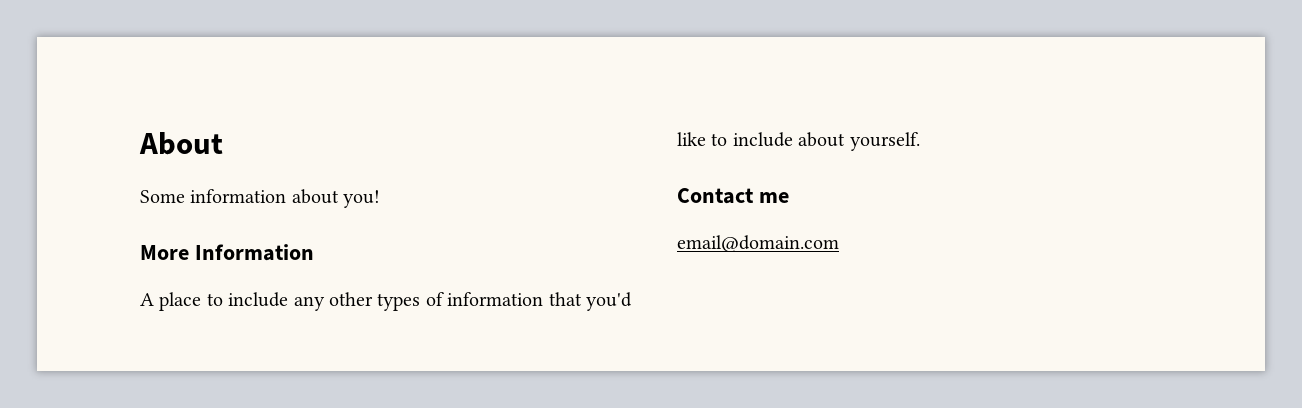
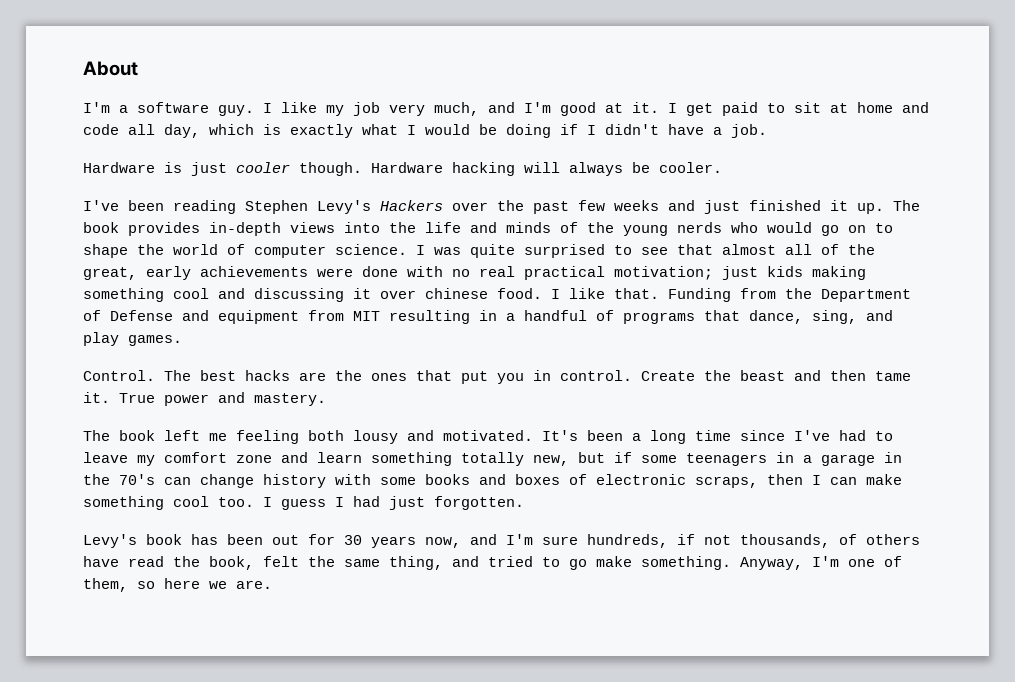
[140,189,381,208] [140,244,314,261] [140,292,632,311] [677,132,920,151] [677,188,789,204] [677,235,839,252] Some information about you! // More Information // A place to include any other types of information that you'd like to include about yourself. // Contact me // email@domain.com -> [83,102,929,116] [83,124,767,138] [83,162,722,176] [83,200,920,214] [83,222,893,236] [83,244,875,258] [83,266,866,280] [83,288,911,302] [83,310,893,324] [83,332,182,346] [83,370,911,384] [83,392,326,406] [83,430,893,444] [83,452,902,466] [83,474,902,488] [83,496,524,510] [83,534,920,548] [83,556,902,570] [83,578,272,592] I'm a software guy. I like my job very much, and I'm good at it. I get paid to sit at home and code all day, which is exactly what I would be doing if I didn't have a job. // Hardware is just cooler though. Hardware hacking will always be cooler. // I've been reading Stephen Levy's Hackers over the past few weeks and just finished it up. The book provides in-depth views into the life and minds of the young nerds who would go on to shape the world of computer science. I was quite surprised to see that almost all of the great, early achievements were done with no real practical motivation; just kids making something cool and discussing it over chinese food. I like that. Funding from the Department of Defense and equipment from MIT resulting in a handful of programs that dance, sing, and play games. // Control. The best hacks are the ones that put you in control. Create the beast and then tame it. True power and mastery. // The book left me feeling both lousy and motivated. It's been a long time since I've had to leave my comfort zone and learn something totally new, but if some teenagers in a garage in the 70's can change history with some books and boxes of electronic scraps, then I can make something cool too. I guess I had just forgotten. // Levy's book has been out for 30 years now, and I'm sure hundreds, if not thousands, of others have read the book, felt the same thing, and tried to go make something. Anyway, I'm one of them, so here we are.

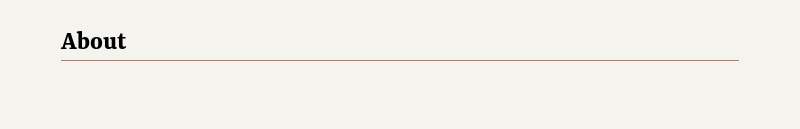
[83,102,929,116] [83,124,767,138] [83,162,722,176] [83,200,920,214] [83,222,893,236] [83,244,875,258] [83,266,866,280] [83,288,911,302] [83,310,893,324] [83,332,182,346] [83,370,911,384] [83,392,326,406] [83,430,893,444] [83,452,902,466] [83,474,902,488] [83,496,524,510] [83,534,920,548] [83,556,902,570] [83,578,272,592] // I'm a software guy. I like my job very much, and I'm good at it. I get paid to sit at home and code all day, which is exactly what I would be doing if I didn't have a job. // Hardware is just cooler though. Hardware hacking will always be cooler. // I've been reading Stephen Levy's Hackers over the past few weeks and just finished it up. The book provides in-depth views into the life and minds of the young nerds who would go on to shape the world of computer science. I was quite surprised to see that almost all of the great, early achievements were done with no real practical motivation; just kids making something cool and discussing it over chinese food. I like that. Funding from the Department of Defense and equipment from MIT resulting in a handful of programs that dance, sing, and play games. // Control. The best hacks are the ones that put you in control. Create the beast and then tame it. True power and mastery. // The book left me feeling both lousy and motivated. It's been a long time since I've had to leave my comfort zone and learn something totally new, but if some teenagers in a garage in the 70's can change history with some books and boxes of electronic scraps, then I can make something cool too. I guess I had just forgotten. // Levy's book has been out for 30 years now, and I'm sure hundreds, if not thousands, of others have read the book, felt the same thing, and tried to go make something. Anyway, I'm one of them, so here we are. -> (127, 40) none

